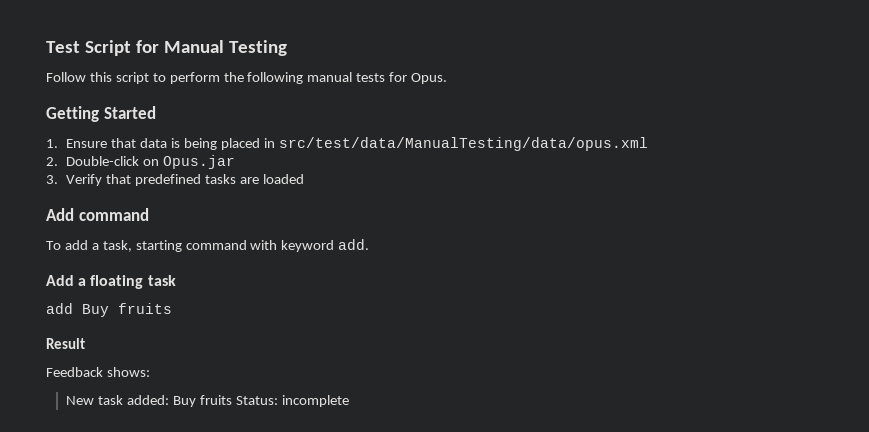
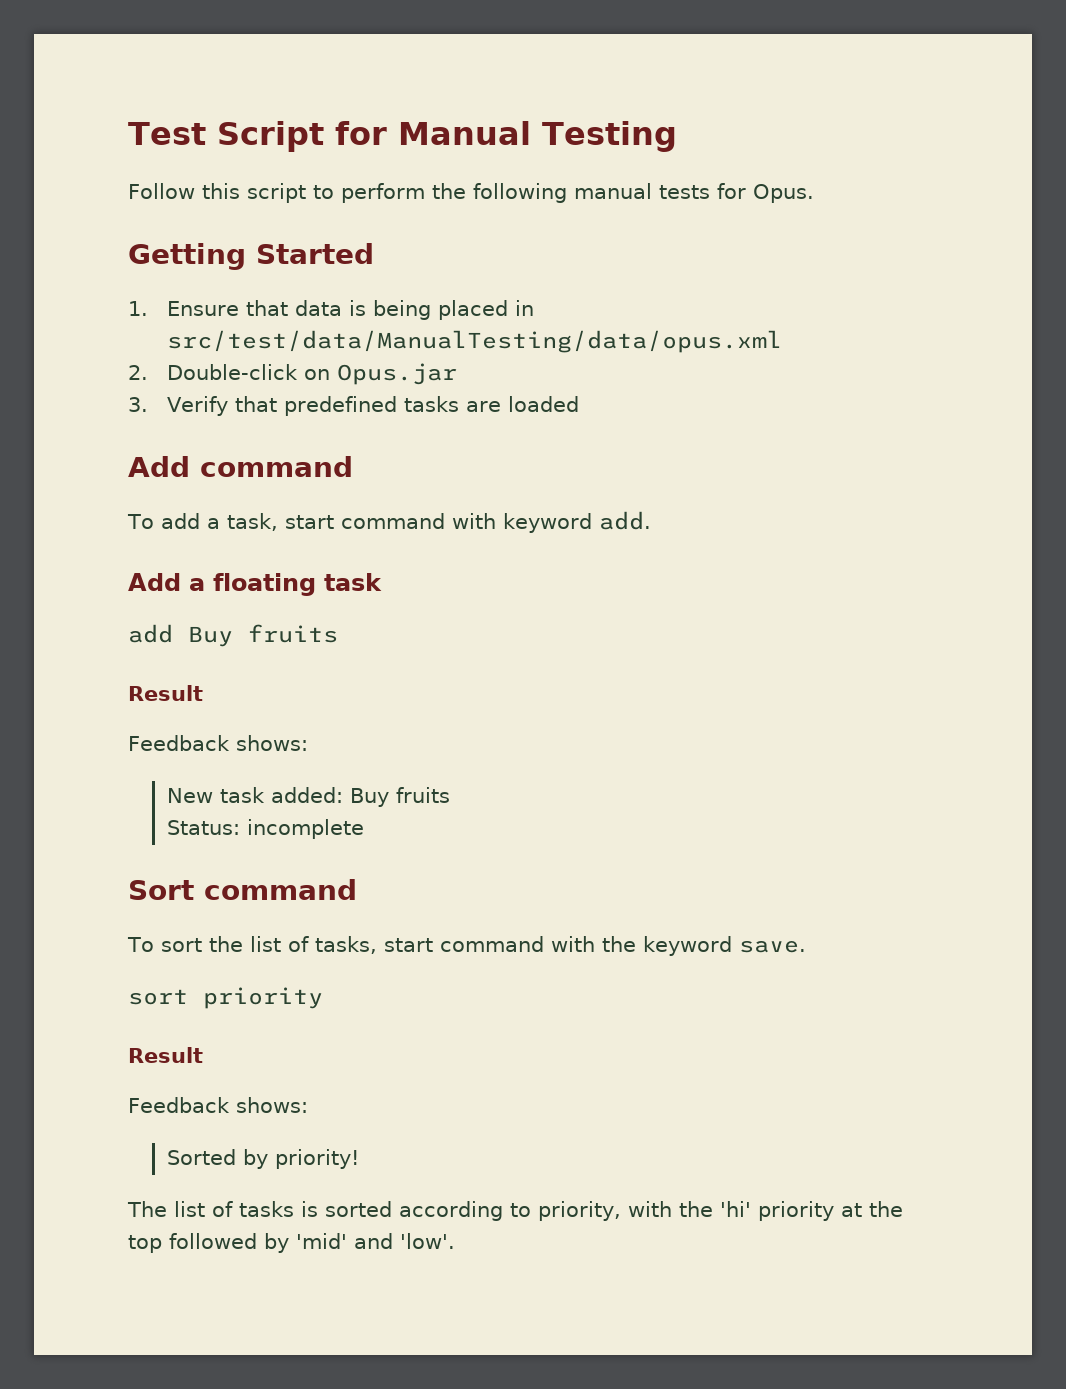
[135,240,182,252] starting -> [284,515,334,529] start
(232, 400) none -> (450, 795) //
(349, 401) none -> [128,879,357,900] [127,936,806,956] [128,987,323,1009] [128,1047,203,1063] [128,1097,308,1113] [166,1149,359,1169] [127,1201,903,1221] [128,1233,455,1253] // Sort command // To sort the list of tasks, start command with the keyword save. // sort priority // Result // Feedback shows: // Sorted by priority! // The list of tasks is sorted according to priority, with the 'hi' priority at the top followed by 'mid' and 'low'.

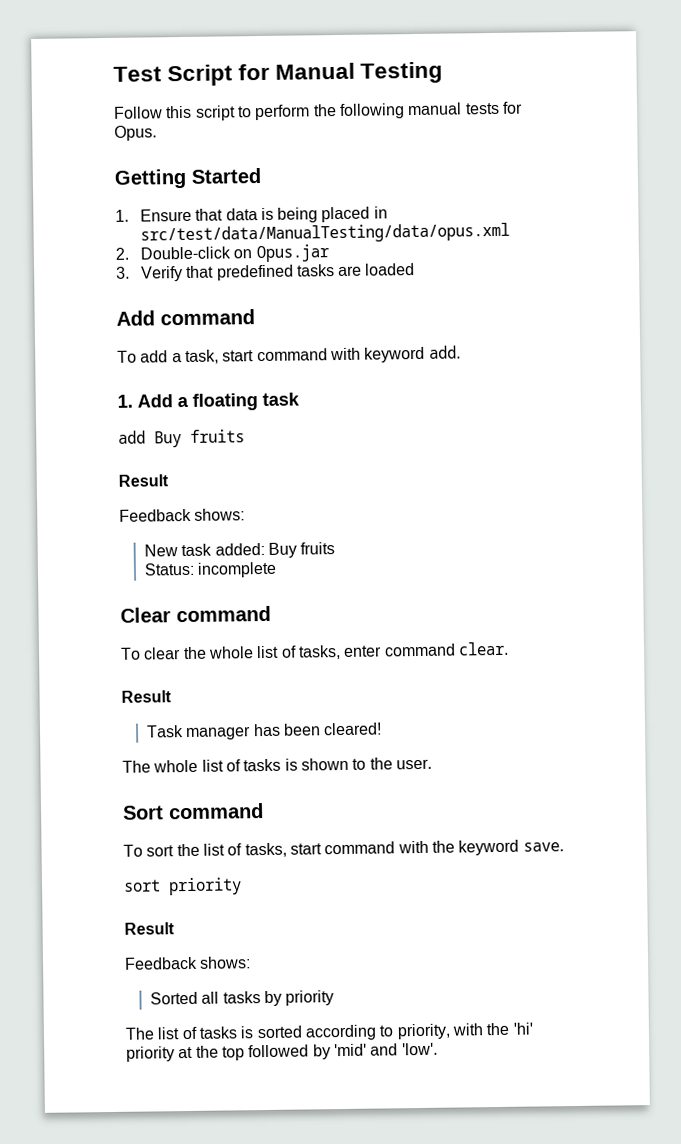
(651, 520) none -> [117,394,133,408] 1.
(364, 829) none -> [120,605,271,623] [120,641,509,660] [121,690,172,703] [145,722,383,741] [122,757,432,773] // Clear command // To clear the whole list of tasks, enter command clear. // Result // Task manager has been cleared! // The whole list of tasks is shown to the user.
[242,1149,359,1169] by priority! -> [201,990,335,1007] all tasks by priority

